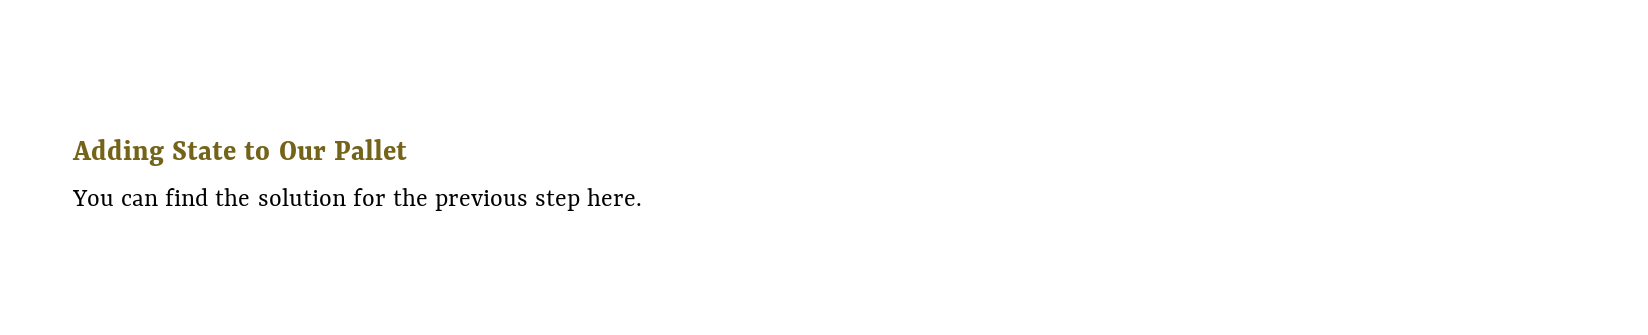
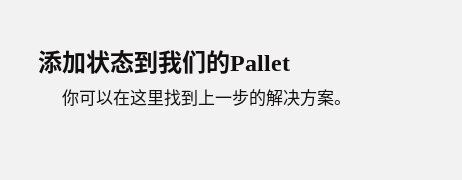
[72,139,407,166] [72,188,643,211] Adding State to Our Pallet // You can find the solution for the previous step here. -> [38,50,290,74] [62,89,352,107] 添加状态到我们的Pallet // 你可以在这里找到上一步的解决方案。

